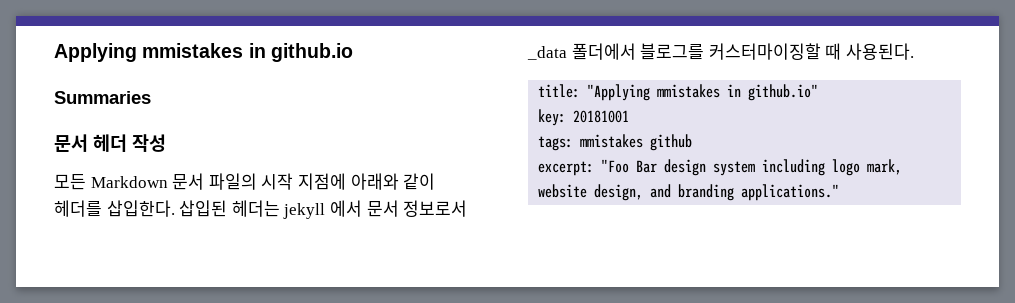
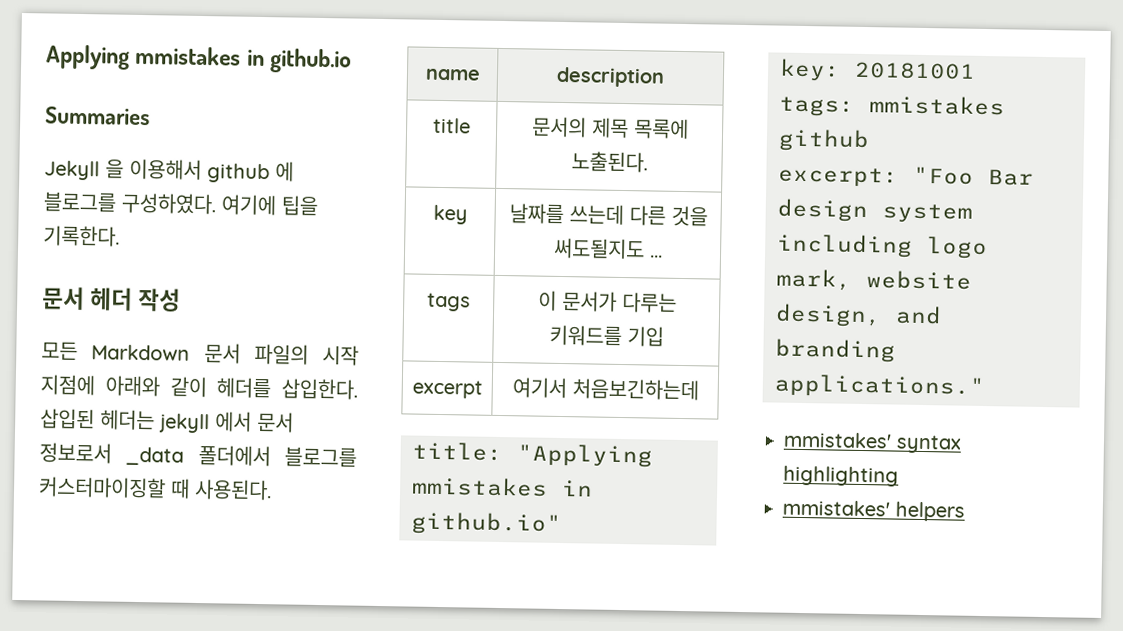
(151, 97) none -> [44,158,294,184] [43,191,318,216] [43,225,120,247] // Jekyll 을 이용해서 github 에 블로그를 구성하였다. 여기에 팁을 기록한다.
(914, 51) none -> [424,68,481,81] [556,66,665,88] [433,117,471,134] [530,116,689,140] [570,151,648,173] [432,204,468,225] [508,203,708,227] [552,237,663,260] [427,292,471,312] [537,290,677,313] [548,324,664,347] [411,379,483,399] [511,377,699,401] // name | description // title | 문서의 제목 목록에 노출된다. // key | 날짜를 쓰는데 다른 것을 써도될지도 ... // tags | 이 문서가 다루는 키워드를 기입 // excerpt | 여기서 처음보긴하는데
(840, 192) none -> [783,431,962,454] [783,465,899,487] [782,499,965,522] // mmistakes' syntax highlighting // mmistakes' helpers

